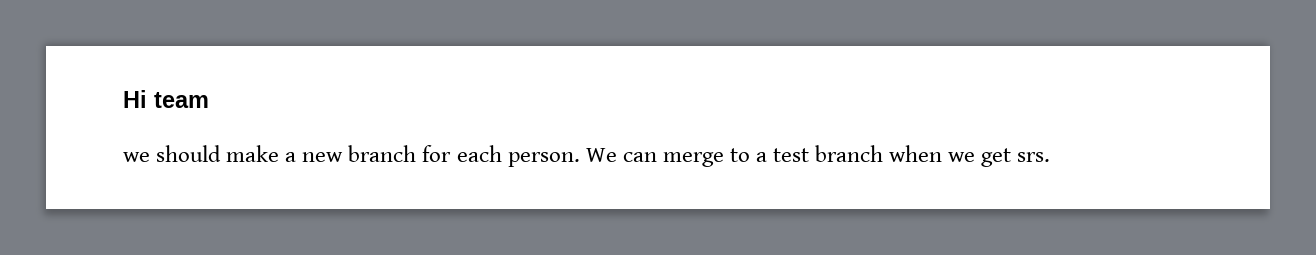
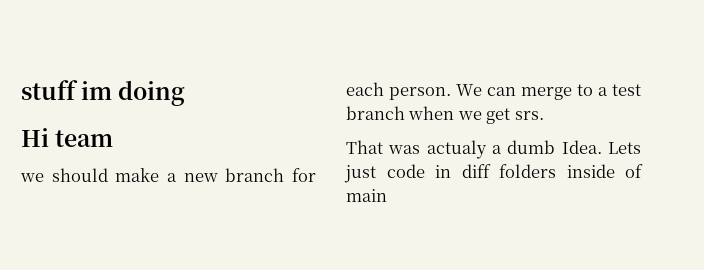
(123, 99) none -> [21,80,186,106] stuff im doing //
(1051, 157) none -> [346,140,641,159] [344,164,643,183] [346,189,387,202] // That was actualy a dumb Idea. Lets just code in diff folders inside of main

